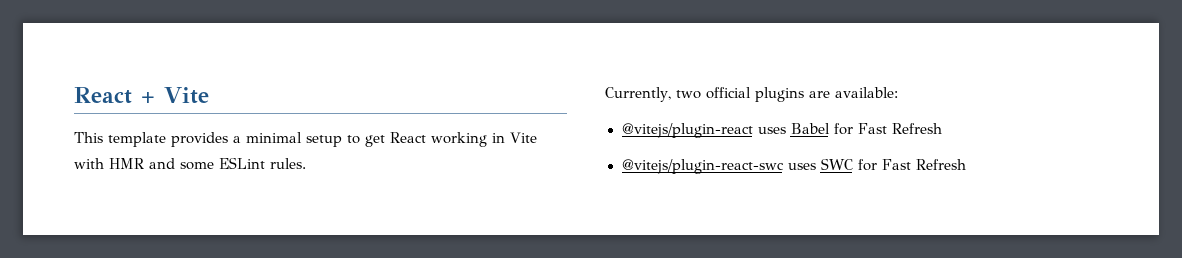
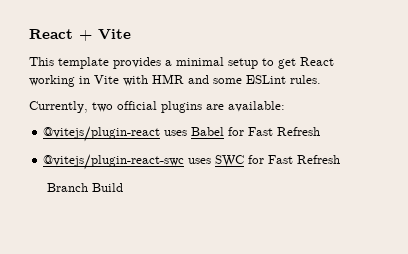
(966, 164) none -> [46,183,123,192] // Branch Build

